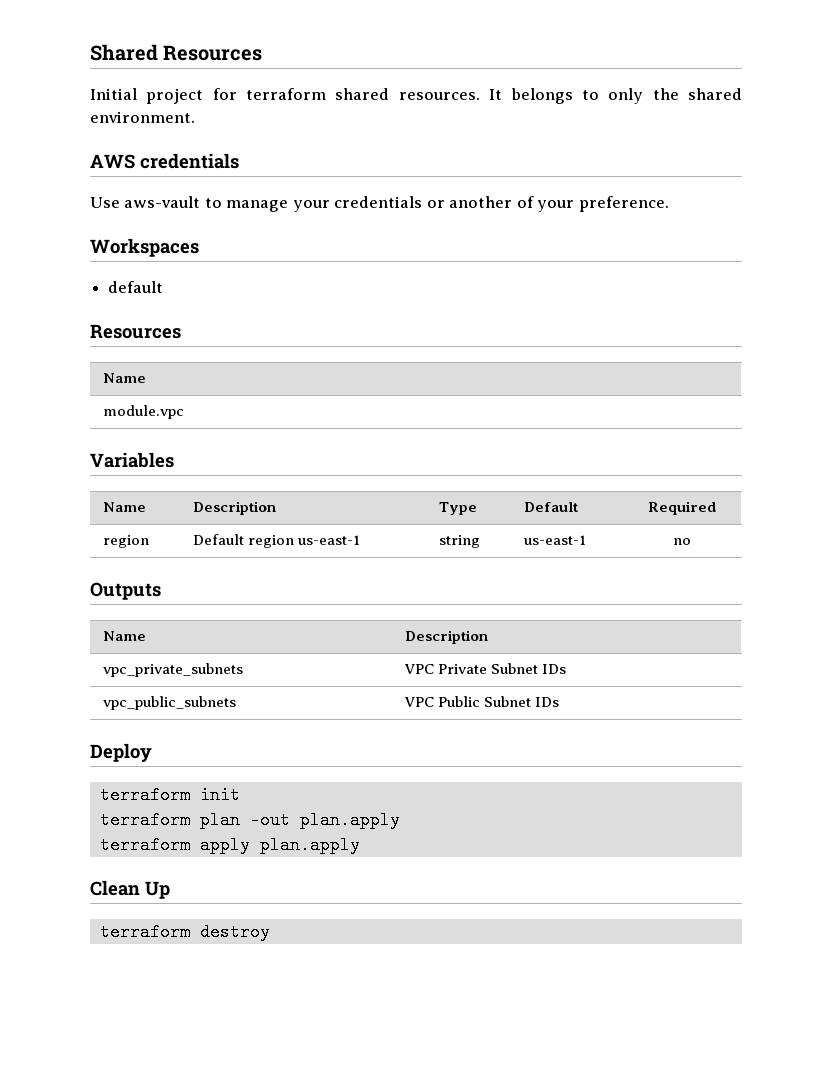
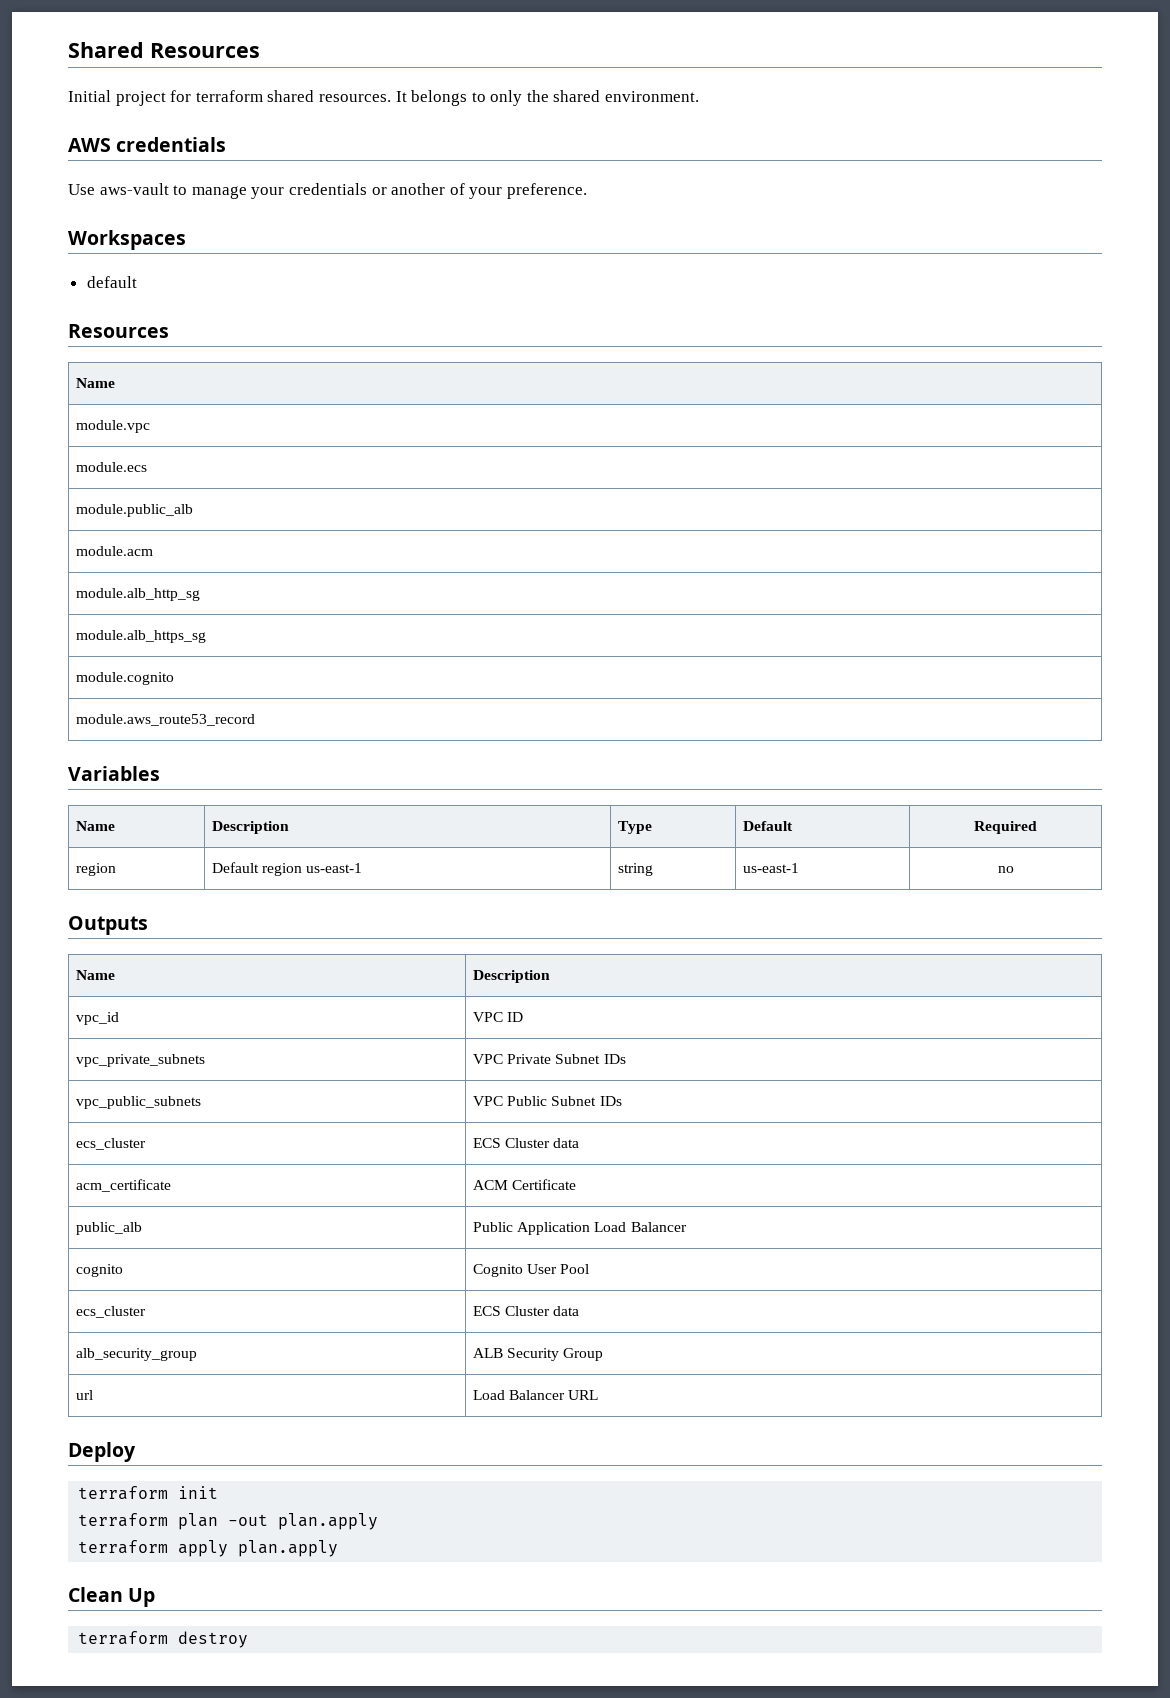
(184, 412) none -> [75,462,147,472] [75,504,193,517] [75,546,153,556] [75,588,200,601] [75,630,206,643] [75,672,174,685] [75,714,255,726] // module.ecs // module.public_alb // module.acm // module.alb_http_sg // module.alb_https_sg // module.cognito // module.aws_route53_record
(488, 637) none -> [75,1012,119,1025] [472,1012,524,1022] // vpc_id | VPC ID
(559, 702) none -> [75,1138,146,1150] [472,1138,580,1148] [75,1179,171,1192] [472,1179,577,1190] [75,1222,142,1235] [472,1222,687,1235] [75,1264,123,1277] [472,1264,590,1277] [75,1306,146,1318] [472,1306,580,1316] [75,1348,197,1361] [472,1348,604,1361] [75,1390,93,1400] [472,1390,599,1400] // ecs_cluster | ECS Cluster data // acm_certificate | ACM Certificate // public_alb | Public Application Load Balancer // cognito | Cognito User Pool // ecs_cluster | ECS Cluster data // alb_security_group | ALB Security Group // url | Load Balancer URL

